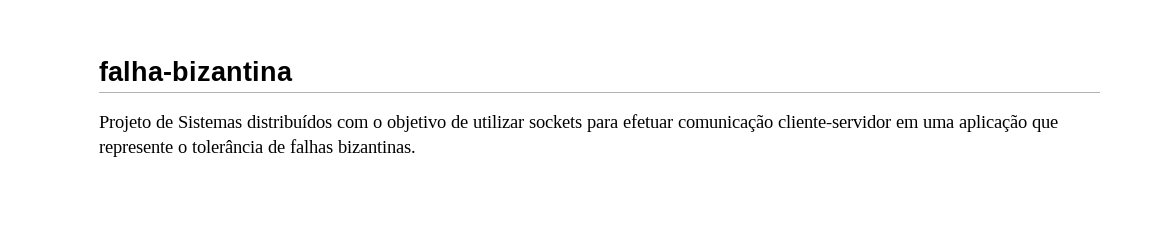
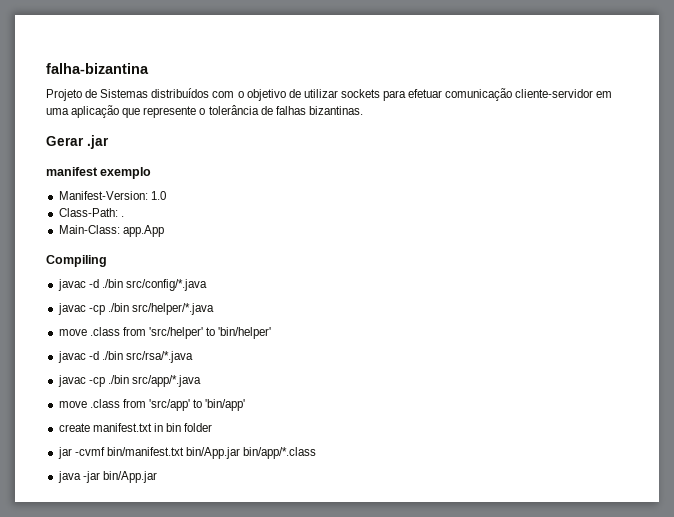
(416, 146) none -> [46,135,109,149] [46,167,152,179] [58,191,166,200] [58,208,124,217] [58,225,164,237] [46,255,107,267] [57,279,207,291] [57,303,214,315] [58,327,272,339] [57,351,193,363] [57,375,201,387] [58,399,246,411] [58,423,213,432] [57,447,317,459] [57,471,157,483] // Gerar .jar // manifest exemplo // Manifest-Version: 1.0 // Class-Path: . // Main-Class: app.App // Compiling // javac -d ./bin src/config/*.java // javac -cp ./bin src/helper/*.java // move .class from 'src/helper' to 'bin/helper' // javac -d ./bin src/rsa/*.java // javac -cp ./bin src/app/*.java // move .class from 'src/app' to 'bin/app' // create manifest.txt in bin folder // jar -cvmf bin/manifest.txt bin/App.jar bin/app/*.class // java -jar bin/App.jar

